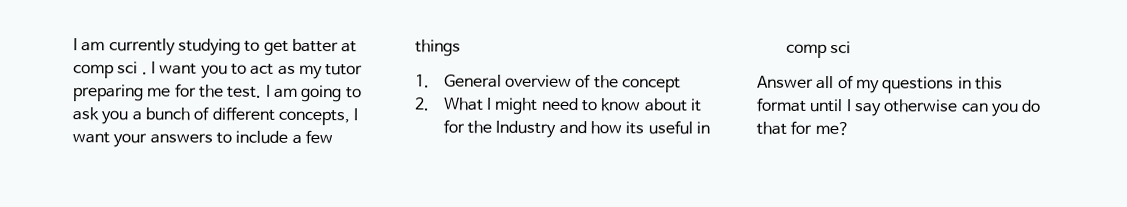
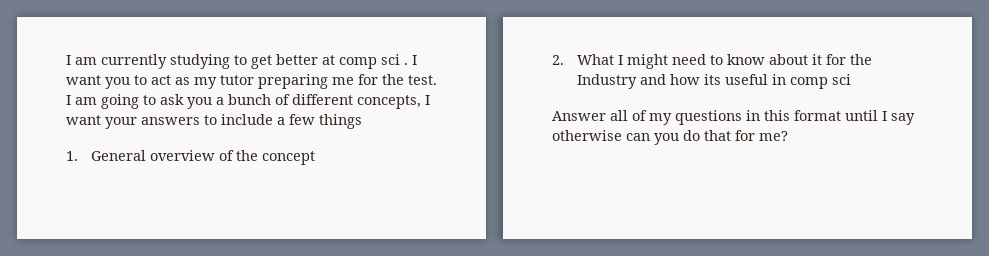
[291,38,339,53] batter -> [276,54,318,65] better

